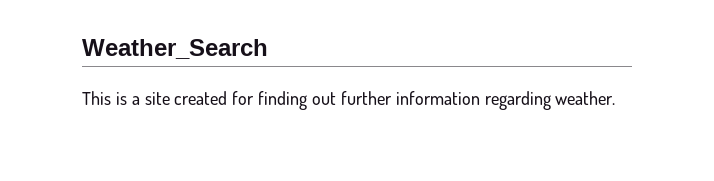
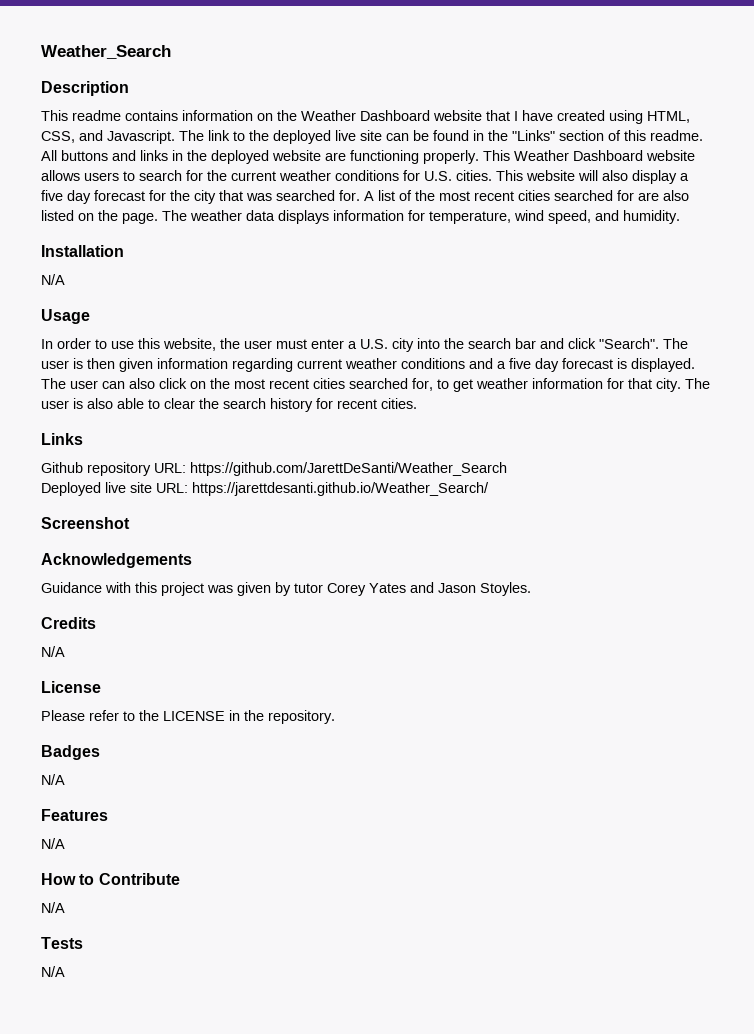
[82,91,616,110] // This is a site created for finding out further information regarding weather. -> [41,81,129,96] [41,110,690,124] [41,130,703,144] [41,150,695,164] [41,170,689,184] [41,190,689,204] [41,210,680,224] [41,245,124,257] [41,274,65,285] [41,309,90,324] [41,338,688,352] [41,358,695,372] [41,378,710,392] [41,398,417,412] [41,433,83,445] [41,462,507,476] [41,482,489,496] [41,517,130,529] [41,553,192,568] [41,582,531,596] [41,617,96,629] [41,646,65,657] [41,681,101,693] [41,710,335,724] [41,745,100,760] [41,774,65,785] [41,809,108,821] [41,838,65,849] [41,873,180,885] [41,902,65,913] [41,937,83,949] [41,966,65,977] // Description // This readme contains information on the Weather Dashboard website that I have created using HTML, CSS, and Javascript. The link to the deployed live site can be found in the "Links" section of this readme. All buttons and links in the deployed website are functioning properly. This Weather Dashboard website allows users to search for the current weather conditions for U.S. cities. This website will also display a five day forecast for the city that was searched for. A list of the most recent cities searched for are also listed on the page. The weather data displays information for temperature, wind speed, and humidity. // Installation // N/A // Usage // In order to use this website, the user must enter a U.S. city into the search bar and click "Search". The user is then given information regarding current weather conditions and a five day forecast is displayed. The user can also click on the most recent cities searched for, to get weather information for that city. The user is also able to clear the search history for recent cities. // Links // Github repository URL: https://github.com/JarettDeSanti/Weather_Search // Deployed live site URL: https://jarettdesanti.github.io/Weather_Search/ // Screenshot // Acknowledgements // Guidance with this project was given by tutor Corey Yates and Jason Stoyles. // Credits // N/A // License // Please refer to the LICENSE in the repository. // Badges // N/A // Features // N/A // How to Contribute // N/A // Tests // N/A

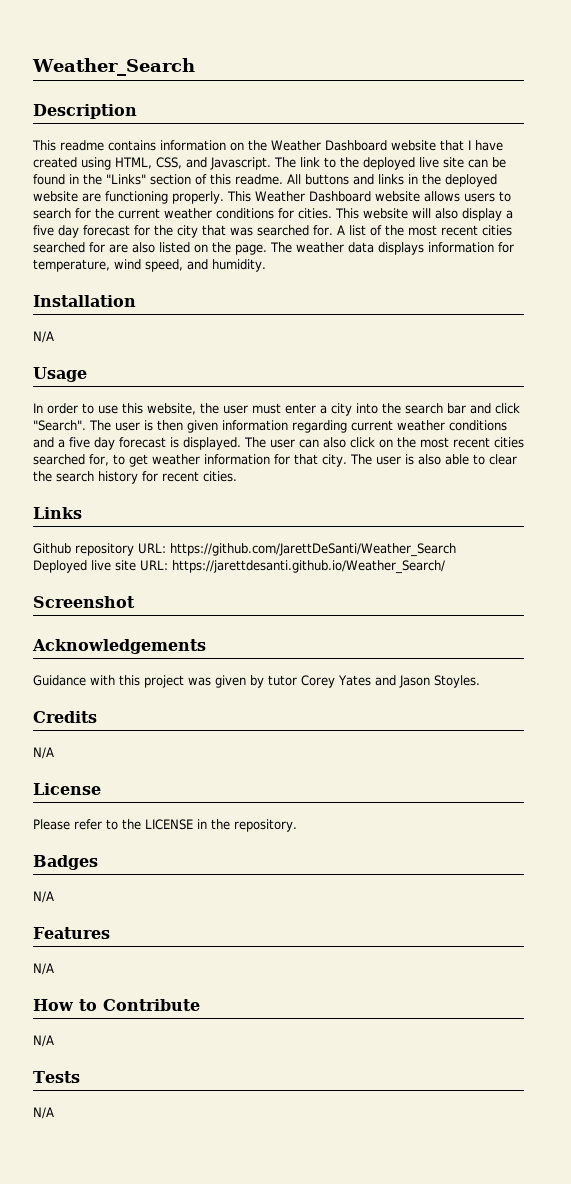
[424,171,452,181] U.S. -> (294, 213) none
[360,339,388,349] U.S. -> (327, 409) none

